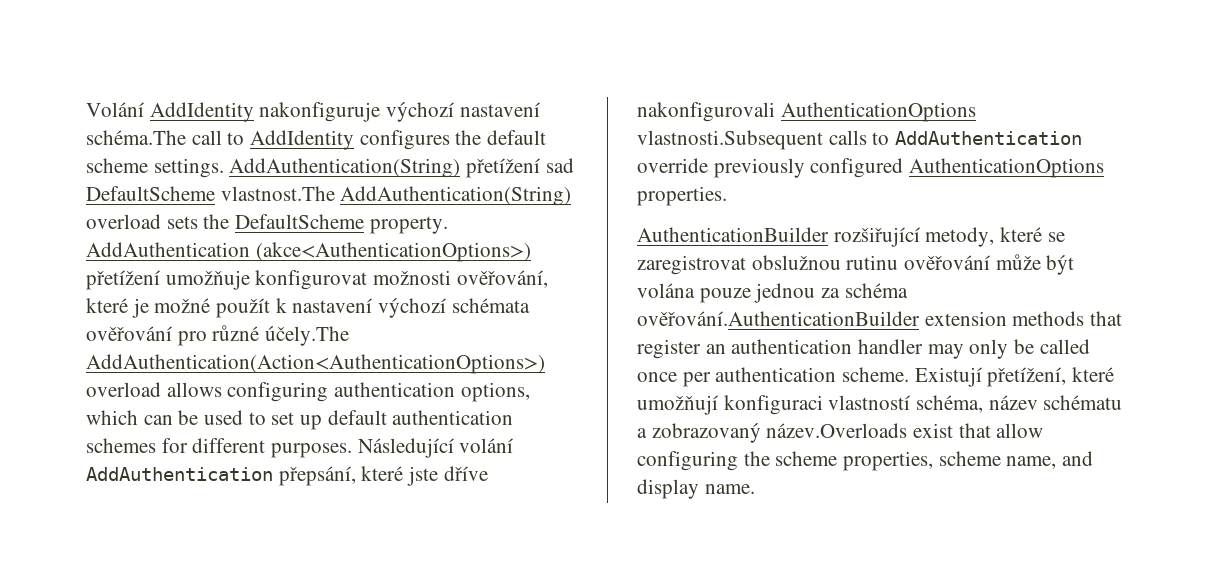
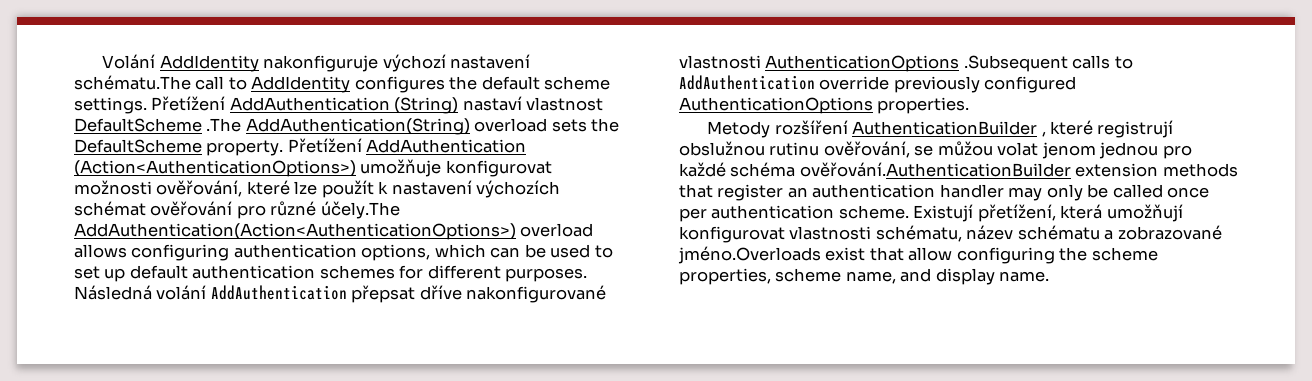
[86,130,186,145] schéma.The -> [74,75,191,90] schématu.The
[229,158,574,178] [86,186,335,201] AddAuthentication(String) přetížení sad DefaultScheme vlastnost.The -> [151,96,604,114] [74,118,242,132] Přetížení AddAuthentication (String) nastaví vlastnost DefaultScheme .The
[86,242,531,262] [86,270,160,290] AddAuthentication (akce<AuthenticationOptions>) přetížení -> [287,138,527,153] [74,160,356,177] Přetížení AddAuthentication (Action<AuthenticationOptions>)
[131,298,211,318] je možné -> [294,181,318,195] lze
[378,298,530,318] výchozí schémata -> [476,180,561,198] [74,201,146,216] výchozích schémat
[357,438,454,458] Následující -> [74,285,152,300] Následná
[278,466,488,486] [637,102,976,122] [637,130,823,150] přepsání, které jste dříve nakonfigurovali AuthenticationOptions vlastnosti.Subsequent -> [351,285,607,303] [679,55,1068,72] přepsat dříve nakonfigurované vlastnosti AuthenticationOptions .Subsequent
[637,227,1065,247] [637,254,1075,275] [637,283,841,303] AuthenticationBuilder rozšiřující metody, které se zaregistrovat obslužnou rutinu ověřování může být volána pouze jednou za -> [707,120,1174,138] [679,141,1192,159] [679,162,726,177] Metody rozšíření AuthenticationBuilder , které registrují obslužnou rutinu ověřování, se můžou volat jenom jednou pro každé
[1072,367,1115,382] [637,395,984,415] které umožňují konfiguraci vlastností schéma, -> [1060,204,1183,222] [679,225,962,243] která umožňují konfigurovat vlastnosti schématu,
[651,423,908,443] zobrazovaný název.Overloads -> [1117,225,1222,240] [678,246,821,264] zobrazované jméno.Overloads

